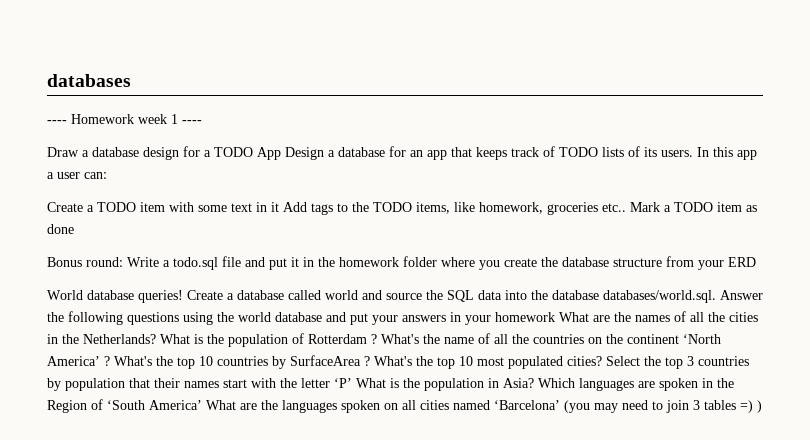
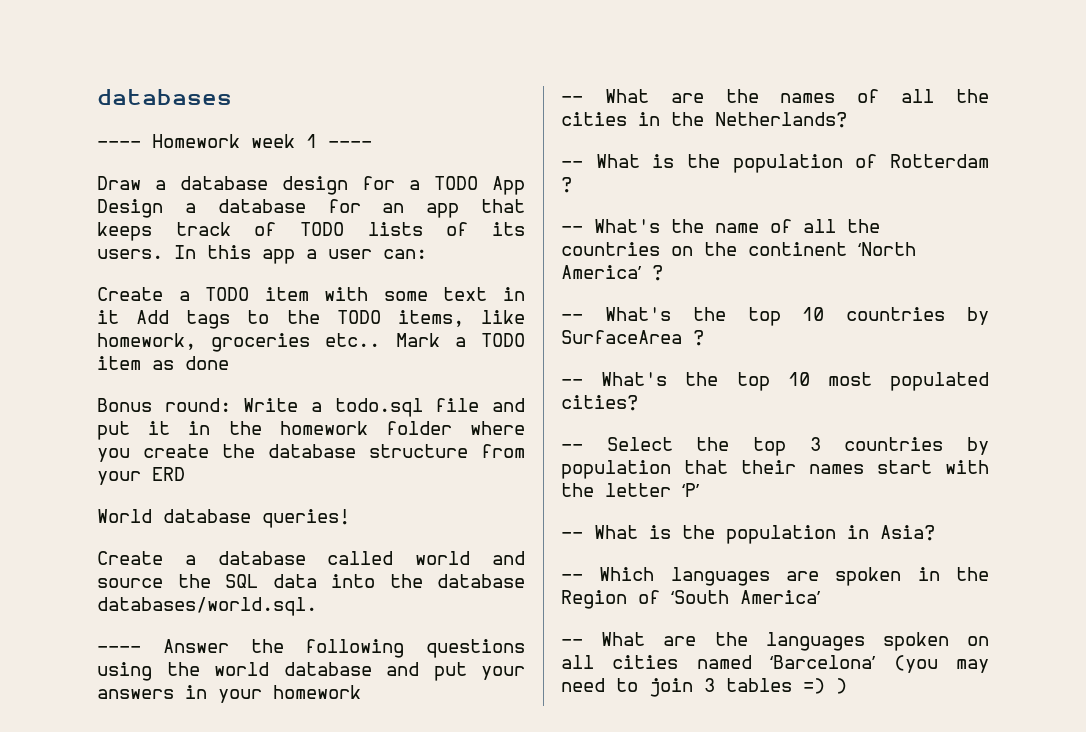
(183, 296) none -> (350, 518) //
(716, 296) none -> [97,646,141,653] // ----
(555, 317) none -> [561,96,583,103] // --
(156, 339) none -> [561,161,583,168] // --
(377, 339) none -> [561,226,583,233] // --
(110, 361) none -> [561,314,583,321] // --
(370, 361) none -> [561,379,583,386] // --
(602, 361) none -> [561,444,583,451] // --
(352, 383) none -> [561,532,583,539] // --
(534, 383) none -> [561,574,583,581] // --
(202, 405) none -> [561,639,583,646] // --

